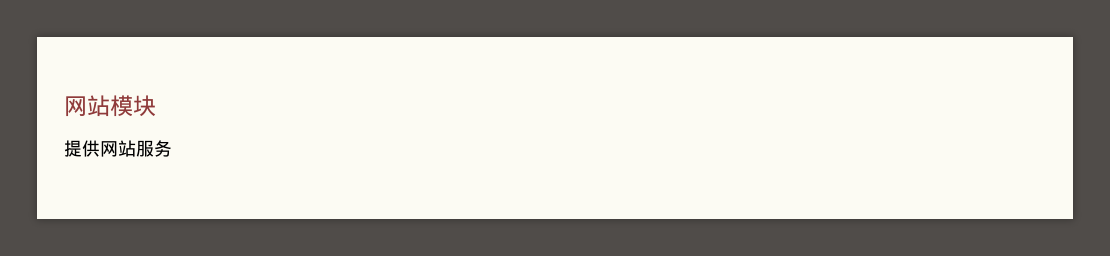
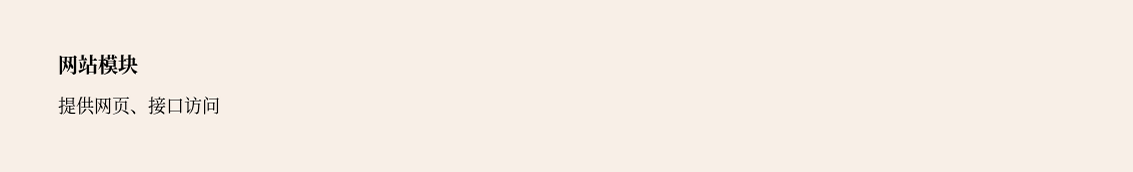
[118,140,172,157] 站服务 -> [112,96,221,116] 页、接口访问

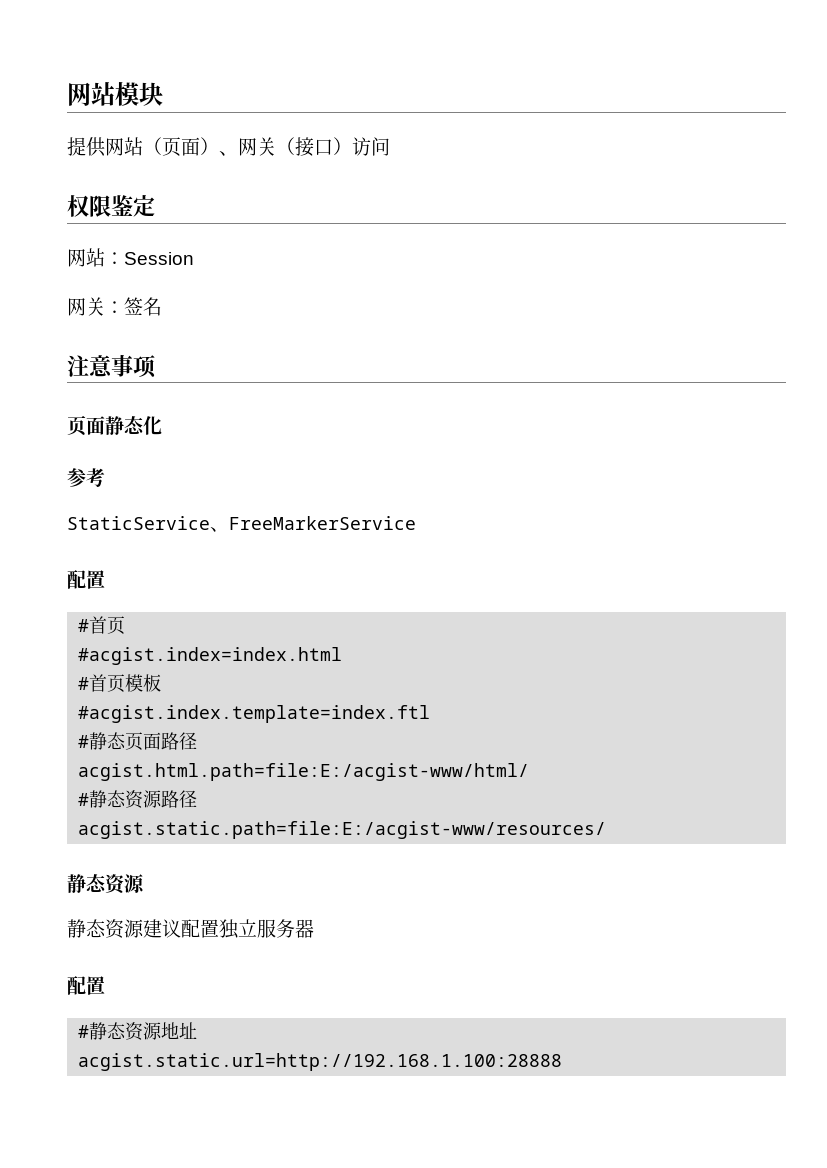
[112,96,221,116] 页、接口访问 -> [124,137,390,157] [67,195,155,217] [67,248,194,267] [67,297,162,316] [67,354,156,378] [67,415,162,436] [67,468,105,487] [67,516,416,532] [67,570,105,589] [78,616,126,635] [78,647,343,665] [78,674,162,693] [78,705,431,723] [78,732,198,751] [78,763,530,781] [78,790,198,809] [78,821,607,839] [67,874,145,894] [67,919,314,939] [67,976,105,995] [78,1022,198,1041] [78,1053,563,1071] 站（页面）、网关（接口）访问 // 权限鉴定 // 网站：Session // 网关：签名 // 注意事项 // 页面静态化 // 参考 // StaticService、FreeMarkerService // 配置 // #首页 // #acgist.index=index.html // #首页模板 // #acgist.index.template=index.ftl // #静态页面路径 // acgist.html.path=file:E:/acgist-www/html/ // #静态资源路径 // acgist.static.path=file:E:/acgist-www/resources/ // 静态资源 // 静态资源建议配置独立服务器 // 配置 // #静态资源地址 // acgist.static.url=http://192.168.1.100:28888

